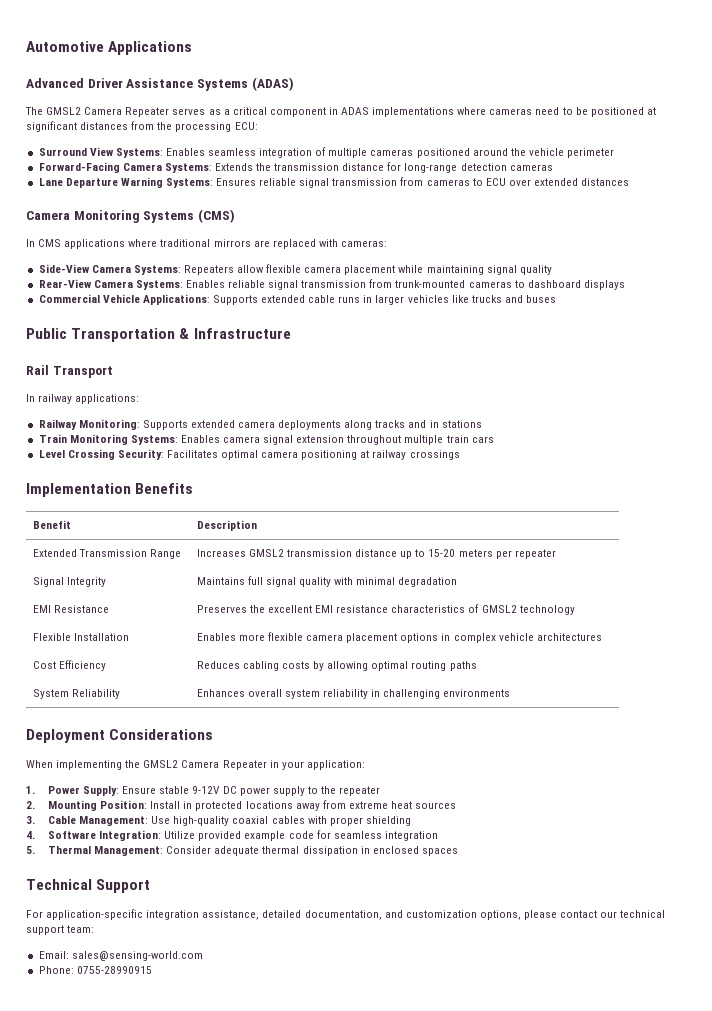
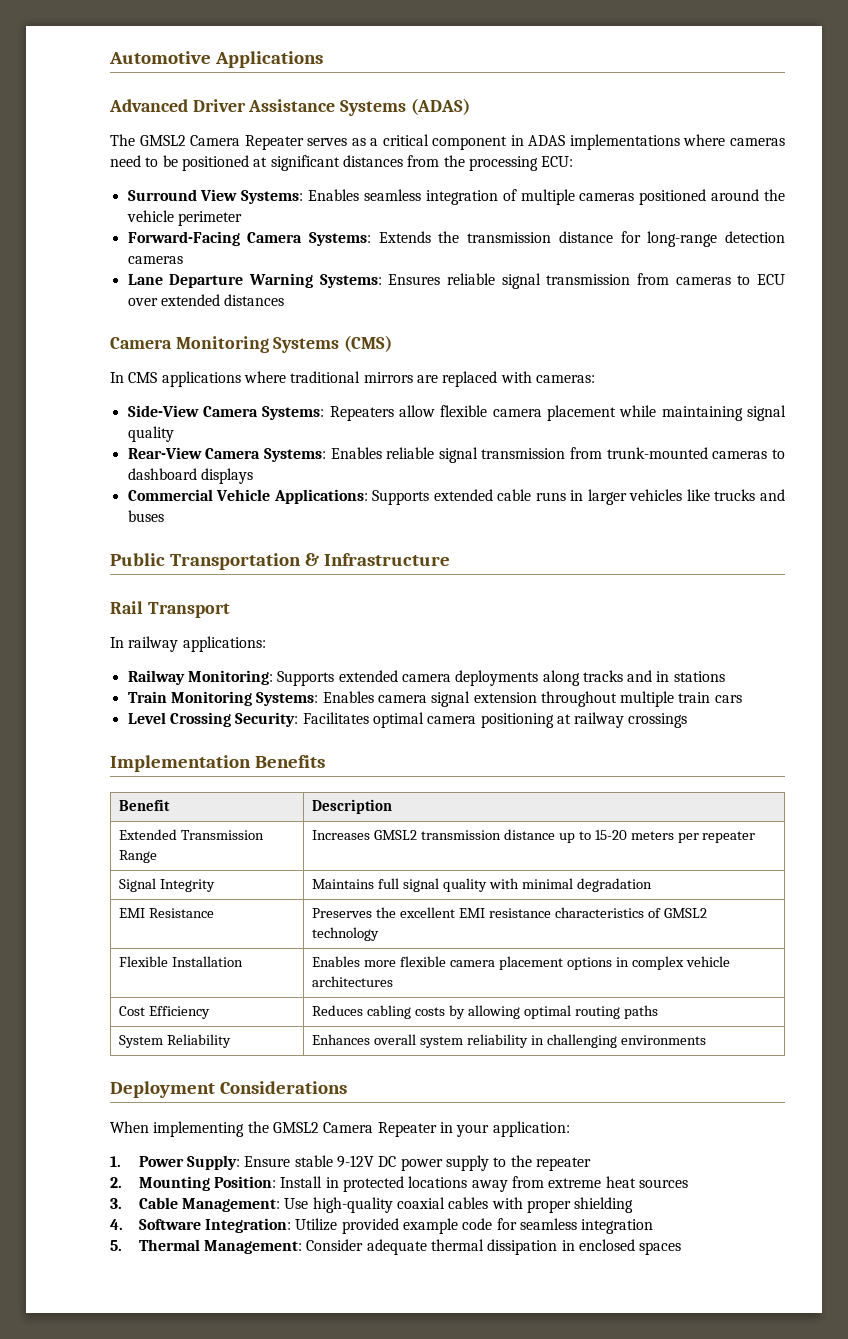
[26,879,151,893] [26,909,666,920] [26,925,95,935] [38,951,203,961] [38,966,152,974] // Technical Support // For application-specific integration assistance, detailed documentation, and customization options, please contact our technical support team: // Email: sales@sensing-world.com // Phone: 0755-28990915 -> (682, 1248) none

